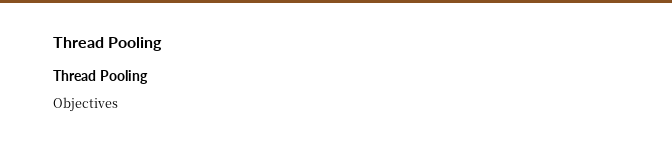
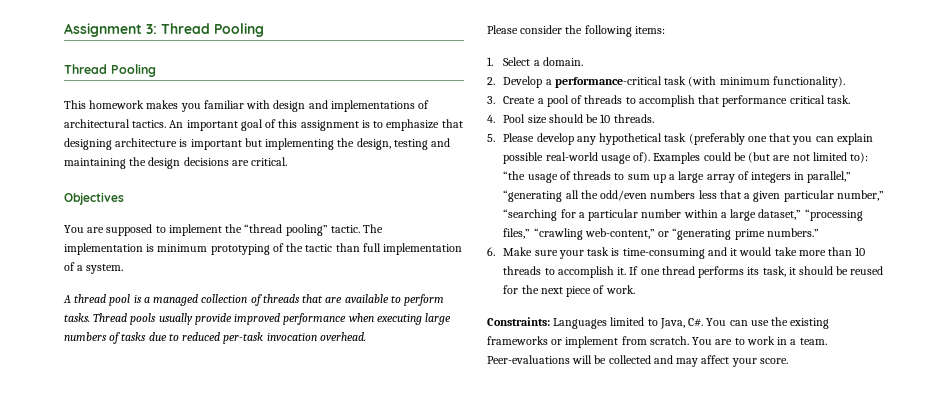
(53, 42) none -> [64,23,157,37] Assignment 3:
[53,97,118,112] Objectives -> [64,100,430,112] [64,119,463,131] [64,138,451,150] [64,157,288,169] [64,192,124,205] [64,224,384,236] [64,243,463,255] [64,262,124,274] [63,294,445,306] [64,313,452,325] [64,332,366,344] [487,25,665,37] [487,57,583,66] [487,76,845,88] [487,95,850,107] [487,114,654,124] [487,133,873,145] [503,152,868,164] [503,171,852,183] [503,190,884,202] [503,209,863,221] [503,228,819,240] [487,247,866,259] [503,266,884,278] [503,285,635,297] [487,317,830,329] [487,336,827,348] [487,355,788,367] This homework makes you familiar with design and implementations of architectural tactics. An important goal of this assignment is to emphasize that designing architecture is important but implementing the design, testing and maintaining the design decisions are critical. // Objectives // You are supposed to implement the “thread pooling” tactic. The implementation is minimum prototyping of the tactic than full implementation of a system. // A thread pool is a managed collection of threads that are available to perform tasks. Thread pools usually provide improved performance when executing large numbers of tasks due to reduced per-task invocation overhead. // Please consider the following items: // 1. Select a domain. // 2. Develop a performance-critical task (with minimum functionality). // 3. Create a pool of threads to accomplish that performance critical task. // 4. Pool size should be 10 threads. // 5. Please develop any hypothetical task (preferably one that you can explain possible real-world usage of). Examples could be (but are not limited to): “the usage of threads to sum up a large array of integers in parallel,” “generating all the odd/even numbers less that a given particular number,” “searching for a particular number within a large dataset,” “processing files,” “crawling web-content,” or “generating prime numbers.” // 6. Make sure your task is time-consuming and it would take more than 10 threads to accomplish it. If one thread performs its task, it should be reused for the next piece of work. // Constraints: Languages limited to Java, C#. You can use the existing frameworks or implement from scratch. You are to work in a team. Peer-evaluations will be collected and may affect your score.

